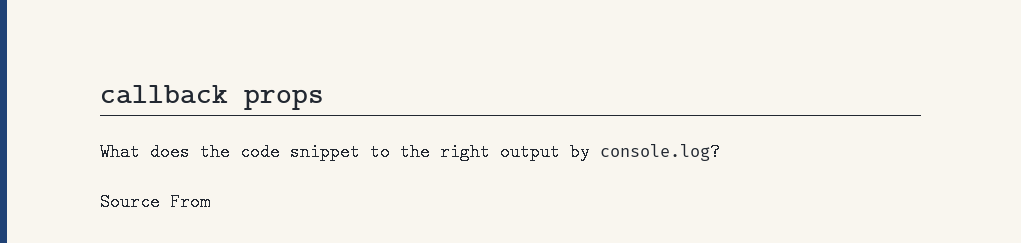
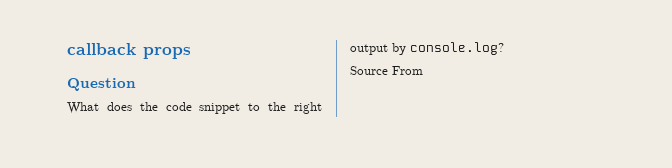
(324, 99) none -> [67,78,136,91] // Question

